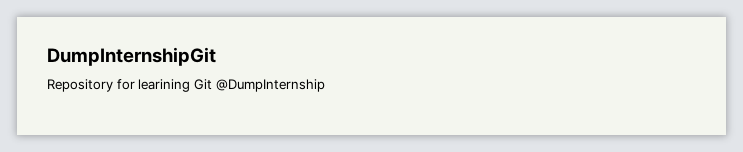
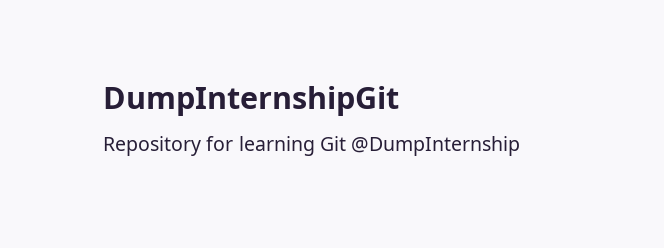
[138,79,191,92] learining -> [238,136,315,156] learning

